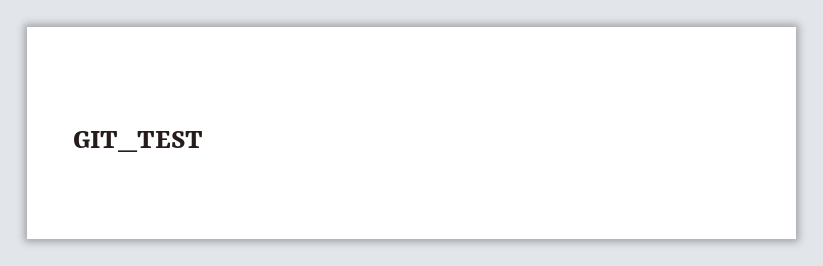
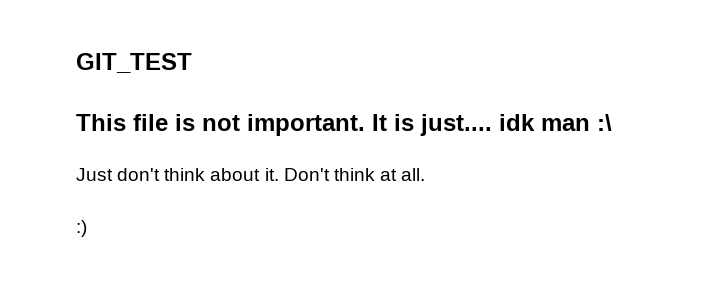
(203, 141) none -> [76,114,612,136] [76,168,426,181] [76,220,87,237] // This file is not important. It is just.... idk man :\ // Just don't think about it. Don't think at all. // :)

